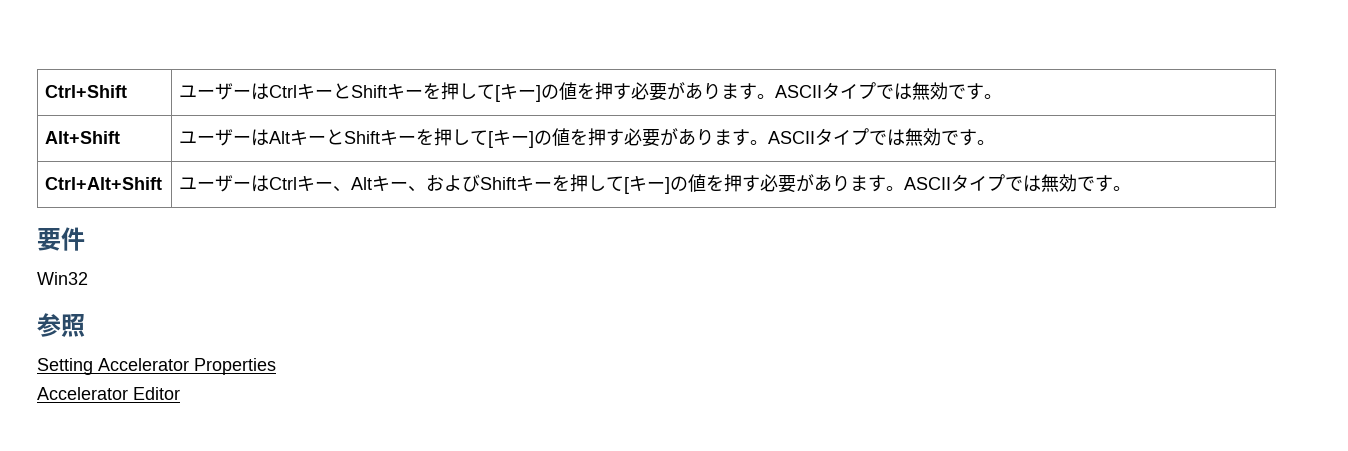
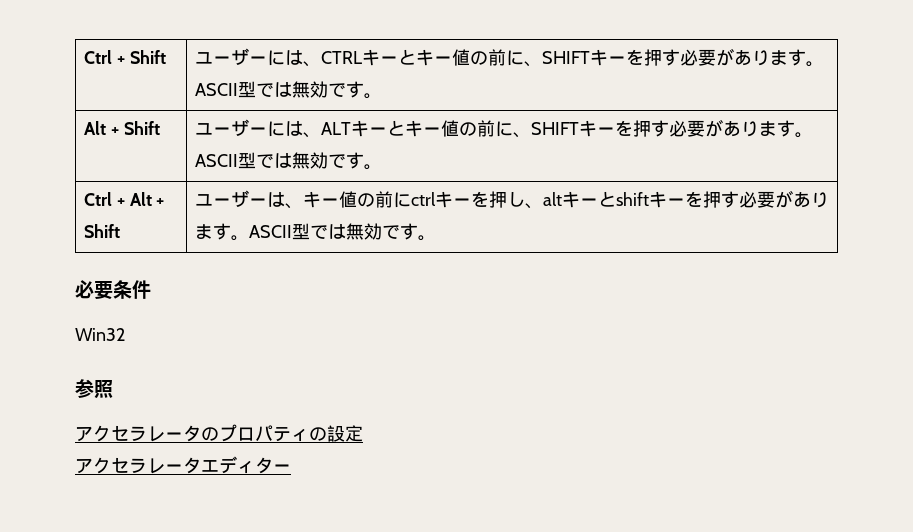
[45,85,128,98] [179,82,1003,102] [45,131,121,144] [179,128,996,148] [45,177,163,190] [179,174,1132,194] [37,228,61,251] Ctrl+Shift | ユーザーはCtrlキーとShiftキーを押して[キー]の値を押す必要があります。ASCIIタイプでは無効です。 // Alt+Shift | ユーザーはAltキーとShiftキーを押して[キー]の値を押す必要があります。ASCIIタイプでは無効です。 // Ctrl+Alt+Shift | ユーザーはCtrlキー、Altキー、およびShiftキーを押して[キー]の値を押す必要があります。ASCIIタイプでは無効です。 // 要 -> [83,50,166,64] [194,48,824,67] [194,81,382,99] [83,121,160,135] [194,119,813,138] [194,152,382,170] [83,192,165,206] [83,224,120,238] [194,190,829,209] [194,223,436,241] [75,280,132,300] Ctrl + Shift | ユーザーには、CTRLキーとキー値の前に、SHIFTキーを押す必要があります。ASCII型では無効です。 // Alt + Shift | ユーザーには、ALTキーとキー値の前に、SHIFTキーを押す必要があります。ASCII型では無効です。 // Ctrl + Alt + Shift | ユーザーは、キー値の前にctrlキーを押し、altキーとshiftキーを押す必要があります。ASCII型では無効です。 // 必要条
[37,358,276,375] [37,387,180,400] Setting Accelerator Properties // Accelerator Editor -> [75,424,363,442] [75,456,291,474] アクセラレータのプロパティの設定 // アクセラレータエディター

